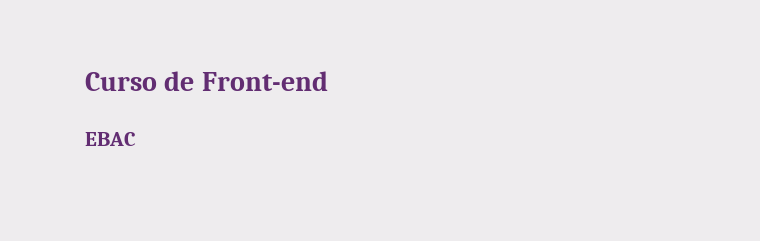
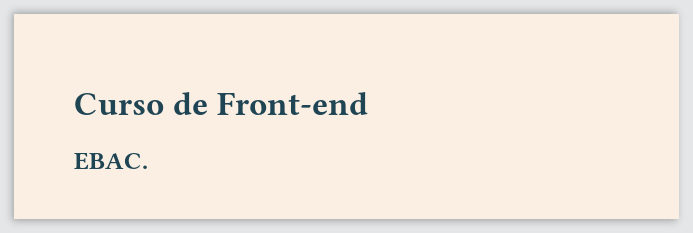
[85,132,136,146] EBAC -> [74,152,148,170] EBAC.

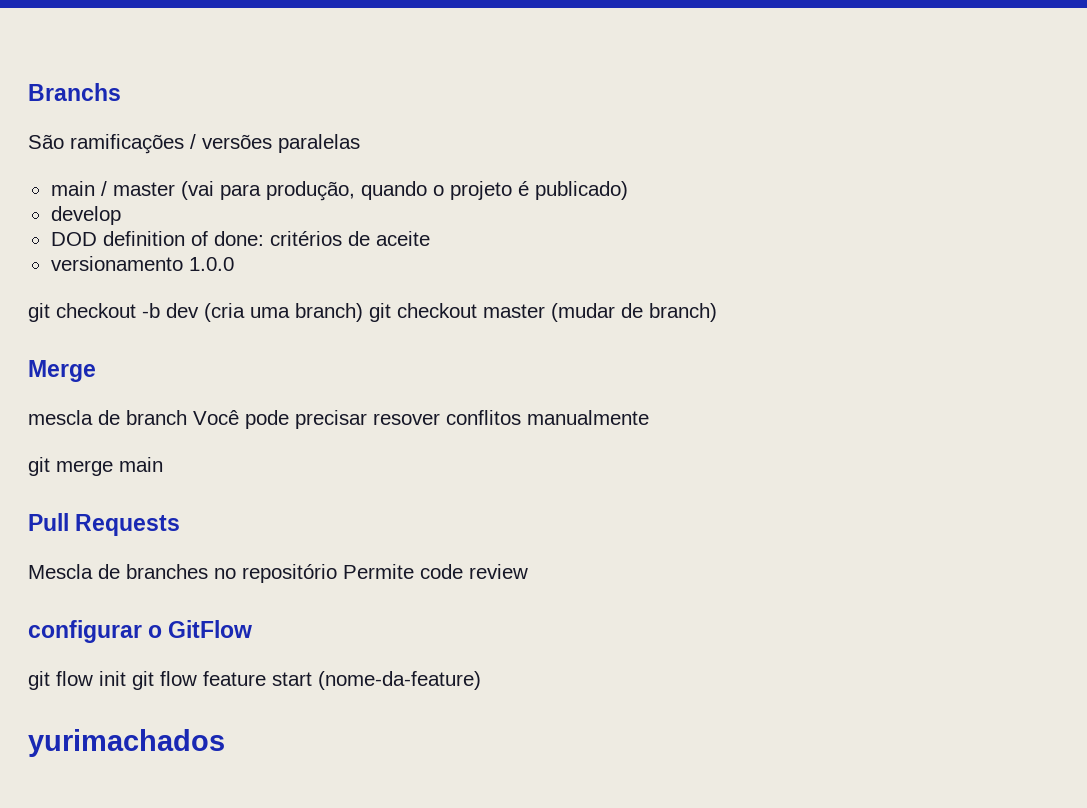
[74,92,369,115] [74,152,148,170] Curso de Front-end // EBAC. -> [28,83,121,101] [28,134,360,154] [50,181,628,201] [50,206,121,225] [50,231,430,246] [50,256,234,271] [28,303,717,322] [28,360,96,382] [28,410,649,429] [28,457,163,476] [28,513,181,536] [28,564,528,583] [28,620,253,643] [28,671,481,690] [28,729,225,757] Branchs // São ramificações / versões paralelas // main / master (vai para produção, quando o projeto é publicado) // develop // DOD definition of done: critérios de aceite // versionamento 1.0.0 // git checkout -b dev (cria uma branch) git checkout master (mudar de branch) // Merge // mescla de branch Você pode precisar resover conflitos manualmente // git merge main // Pull Requests // Mescla de branches no repositório Permite code review // configurar o GitFlow // git flow init git flow feature start (nome-da-feature) // yurimachados

